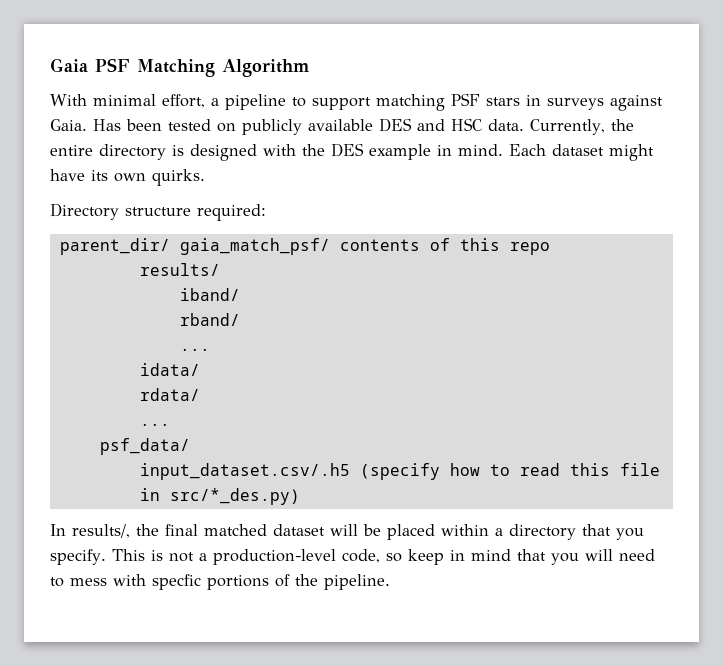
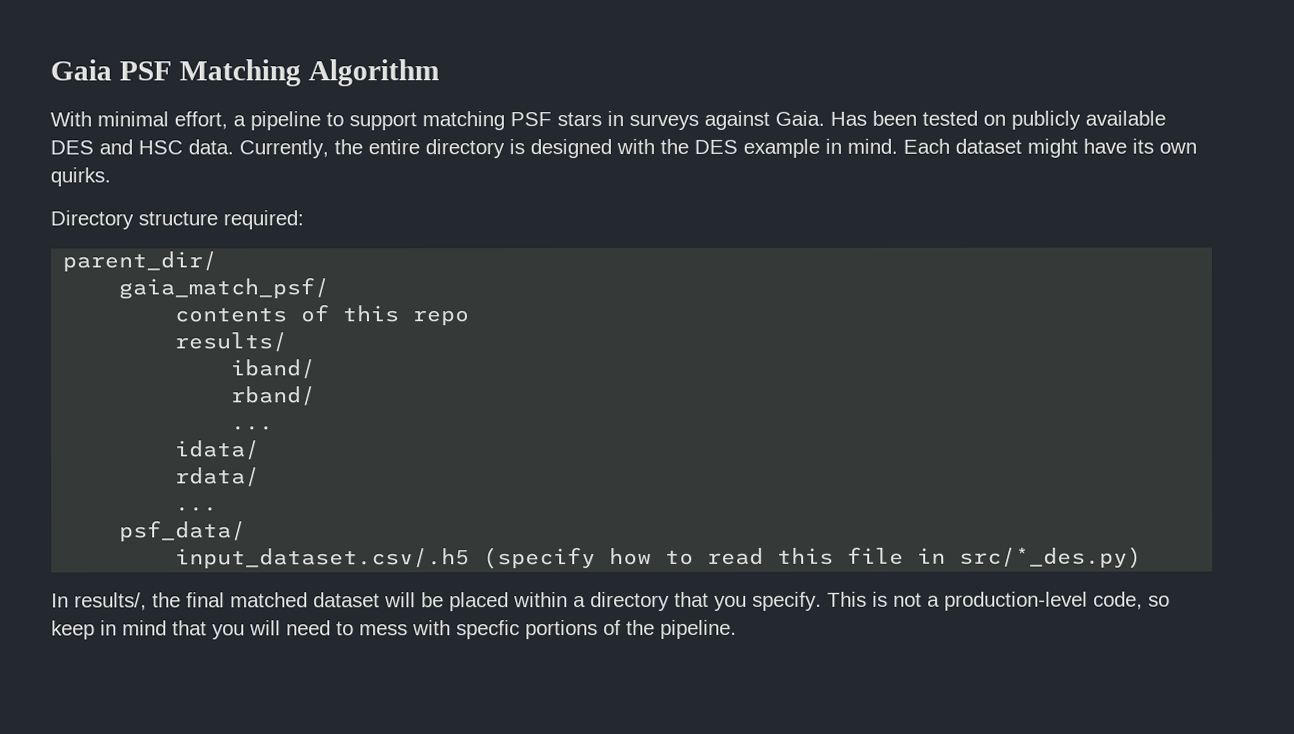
(170, 246) none -> (218, 261) //
(330, 246) none -> (330, 288) //

